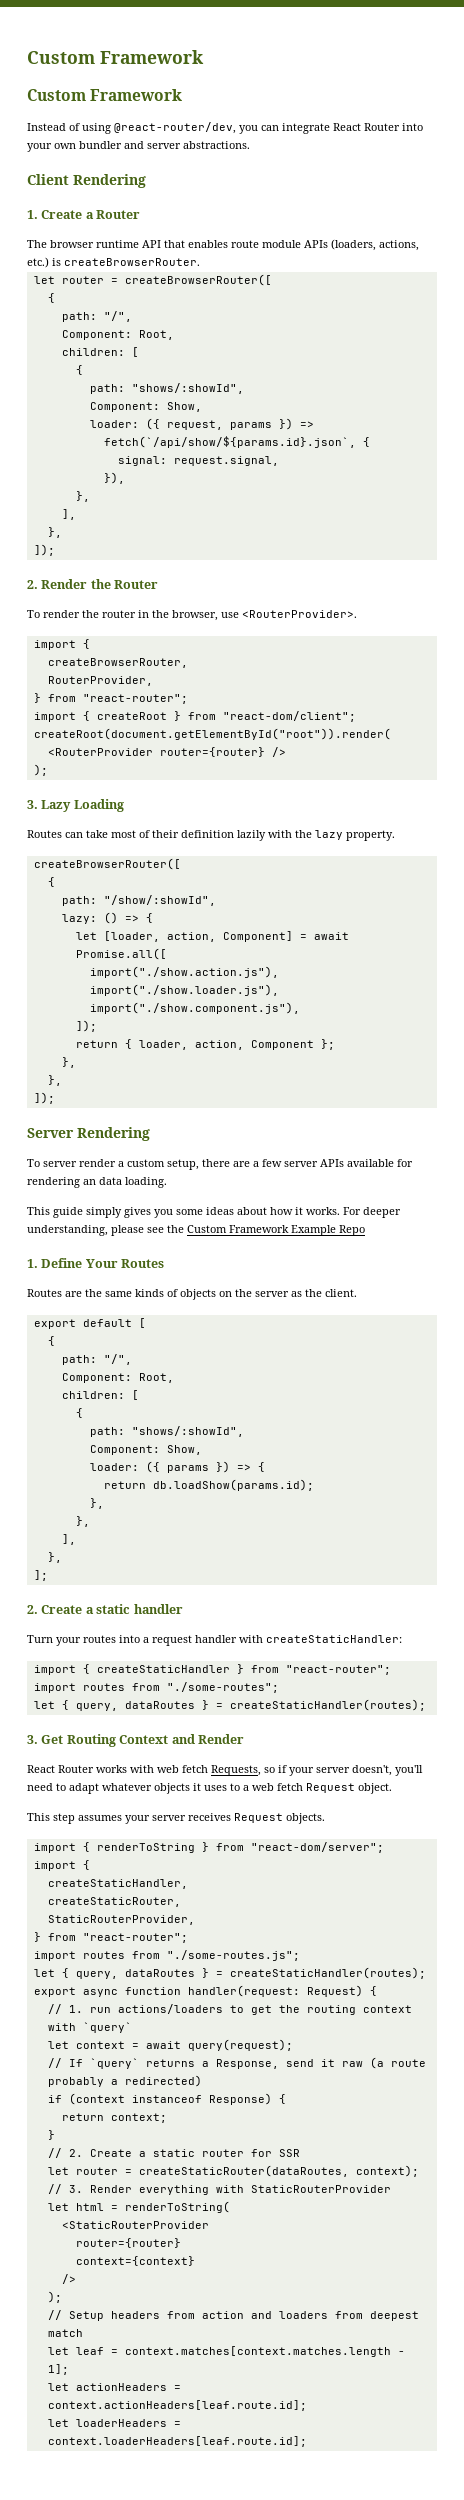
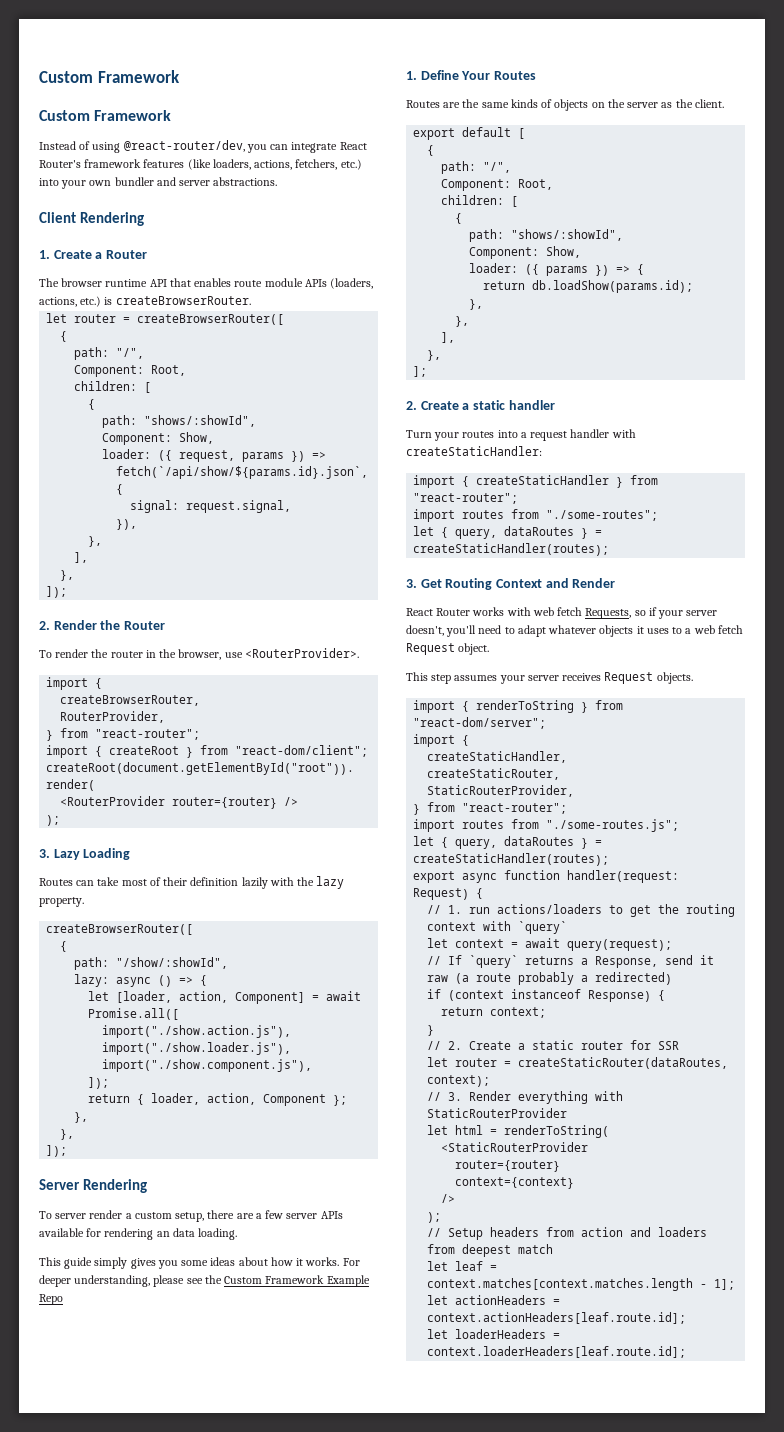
[364,123,400,131] Router -> [39,159,362,170] Router's framework features (like loaders, actions, fetchers, etc.)
(97, 919) none -> [116,977,152,987] async

